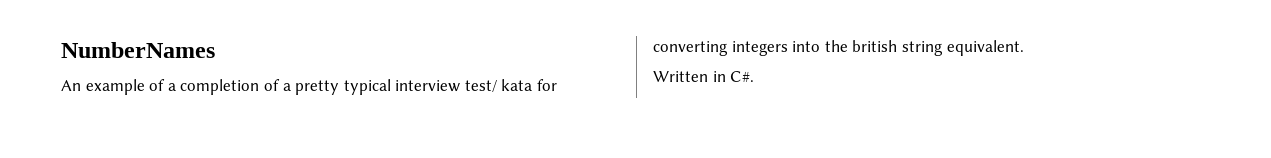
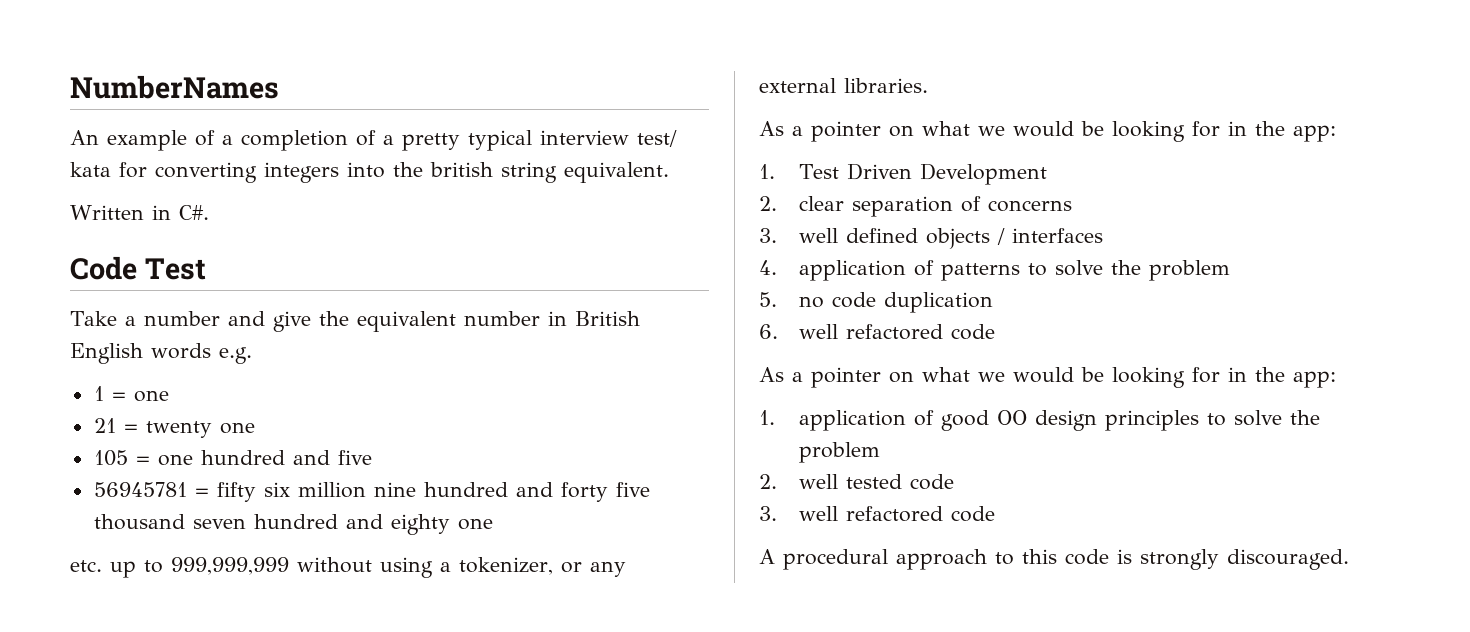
(755, 76) none -> [70,256,206,280] [70,311,640,332] [70,343,252,364] [93,386,169,402] [93,418,255,438] [93,450,372,466] [93,482,650,502] [93,514,493,535] [70,557,626,578] [759,78,928,93] [759,121,1336,142] [759,163,1048,185] [759,196,1073,217] [759,228,1104,249] [759,260,1231,281] [759,292,994,313] [759,324,996,340] [759,367,1336,388] [759,410,1321,431] [799,442,881,463] [759,474,955,490] [759,506,996,522] [759,549,1349,570] // Code Test // Take a number and give the equivalent number in British English words e.g. // 1 = one // 21 = twenty one // 105 = one hundred and five // 56945781 = fifty six million nine hundred and forty five thousand seven hundred and eighty one // etc. up to 999,999,999 without using a tokenizer, or any external libraries. // As a pointer on what we would be looking for in the app: // 1. Test Driven Development // 2. clear separation of concerns // 3. well defined objects / interfaces // 4. application of patterns to solve the problem // 5. no code duplication // 6. well refactored code // As a pointer on what we would be looking for in the app: // 1. application of good OO design principles to solve the problem // 2. well tested code // 3. well refactored code // A procedural approach to this code is strongly discouraged.

